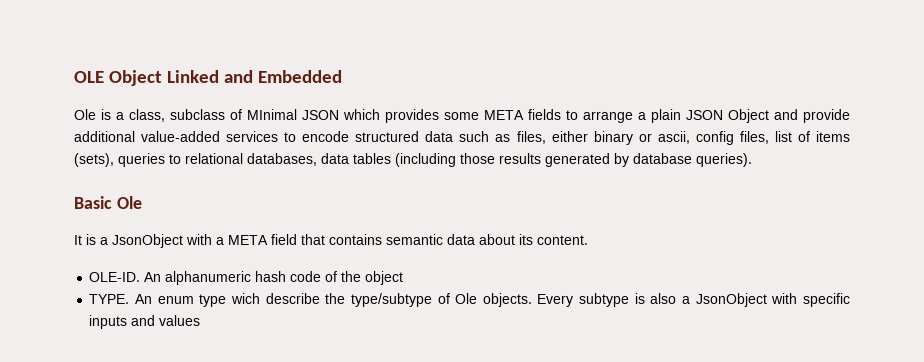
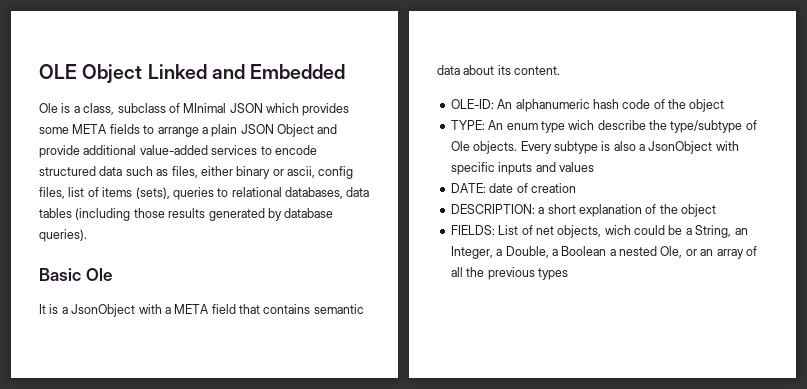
[89,272,141,282] OLE-ID. -> [450,99,494,109] OLE-ID:
[89,294,130,304] TYPE. -> [450,120,485,130] TYPE:
(201, 320) none -> [450,183,576,193] [450,204,716,217] [450,225,748,238] [450,246,757,259] [450,267,568,280] // DATE: date of creation // DESCRIPTION: a short explanation of the object // FIELDS: List of net objects, wich could be a String, an Integer, a Double, a Boolean a nested Ole, or an array of all the previous types

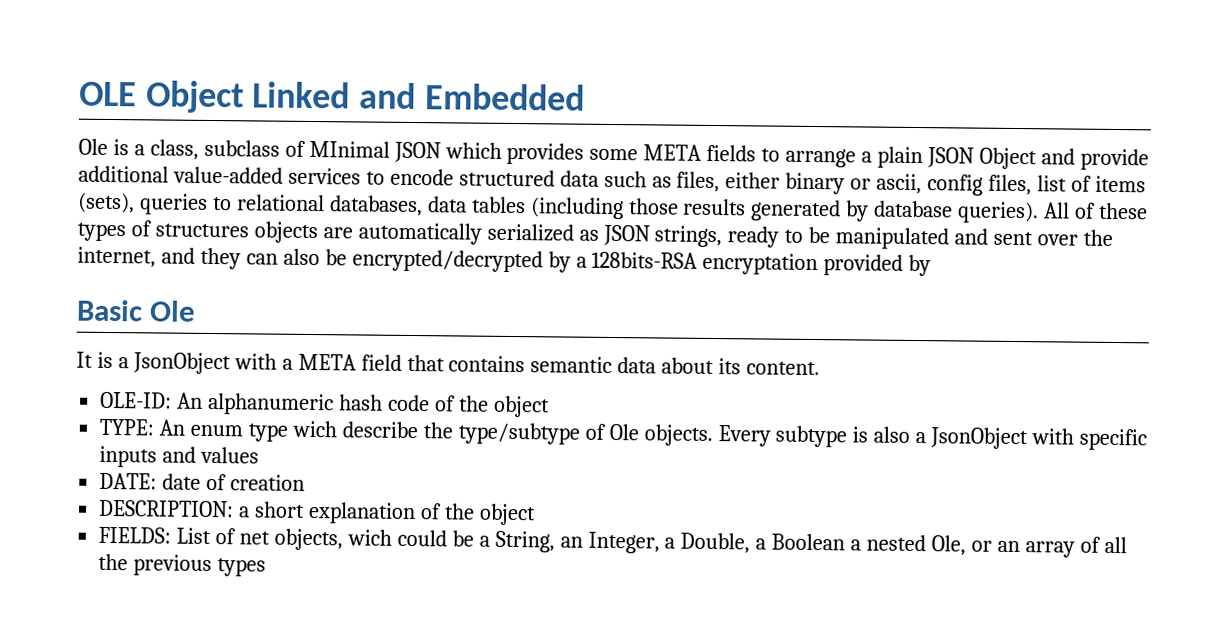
(87, 235) none -> [1044,202,1149,220] [77,220,1113,250] [77,246,932,277] All of these types of structures objects are automatically serialized as JSON strings, ready to be manipulated and sent over the internet, and they can also be encrypted/decrypted by a 128bits-RSA encryptation provided by

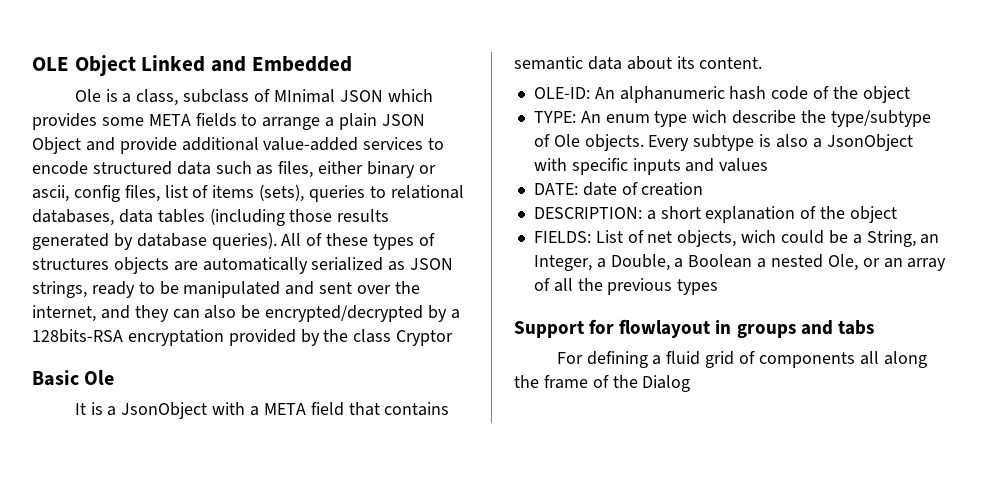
(932, 265) none -> [323,329,454,346] the class Cryptor
(267, 567) none -> [514,319,874,338] [556,351,927,368] [514,375,691,392] // Support for flowlayout in groups and tabs // For defining a fluid grid of components all along the frame of the Dialog

